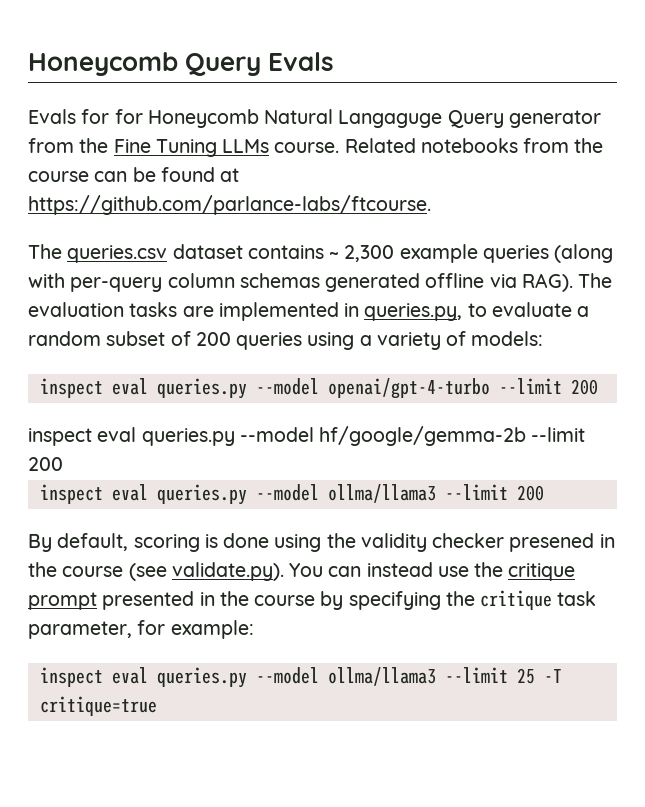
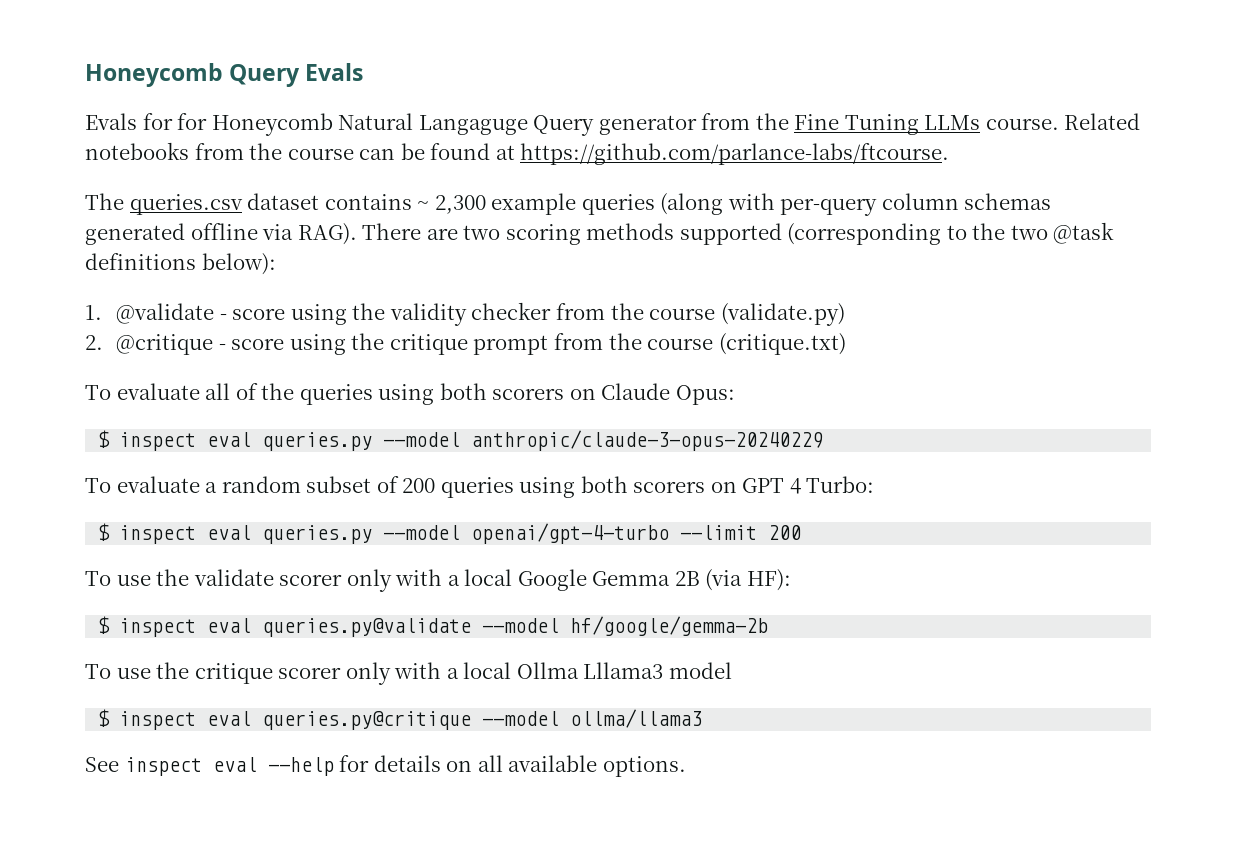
[578,273,613,288] [28,302,487,321] The evaluation tasks are implemented in queries.py, to -> [362,222,1115,245] [85,253,276,275] [85,302,845,326] [85,333,846,355] [85,383,735,405] [97,430,824,451] [85,478,111,493] There are two scoring methods supported (corresponding to the two @task definitions below): // 1. @validate - score using the validity checker from the course (validate.py) // 2. @critique - score using the critique prompt from the course (critique.txt) // To evaluate all of the queries using both scorers on Claude Opus: // $ inspect eval queries.py --model anthropic/claude-3-opus-20240229 // To
[359,331,544,350] a variety of models: // -> [580,476,875,494] [97,523,111,541] both scorers on GPT 4 Turbo: // $
[28,427,235,446] inspect eval queries.py -> [85,569,791,592] [97,616,472,637] To use the validate scorer only with a local Google Gemma 2B (via HF): // $ inspect eval queries.py@validate
[531,427,586,442] [28,457,63,471] [39,484,544,505] [28,533,615,552] [28,562,576,581] [28,590,597,610] [28,620,254,639] [39,667,562,688] [39,696,157,716] --limit 200 // inspect eval queries.py --model ollma/llama3 --limit 200 // By default, scoring is done using the validity checker presened in the course (see validate.py). You can instead use the critique prompt presented in the course by specifying the critique task parameter, for example: // inspect eval queries.py --model ollma/llama3 --limit 25 -T critique=true -> [85,662,732,685] [97,709,703,730] [85,755,686,777] // To use the critique scorer only with a local Ollma Lllama3 model // $ inspect eval queries.py@critique --model ollma/llama3 // See inspect eval --help for details on all available options.

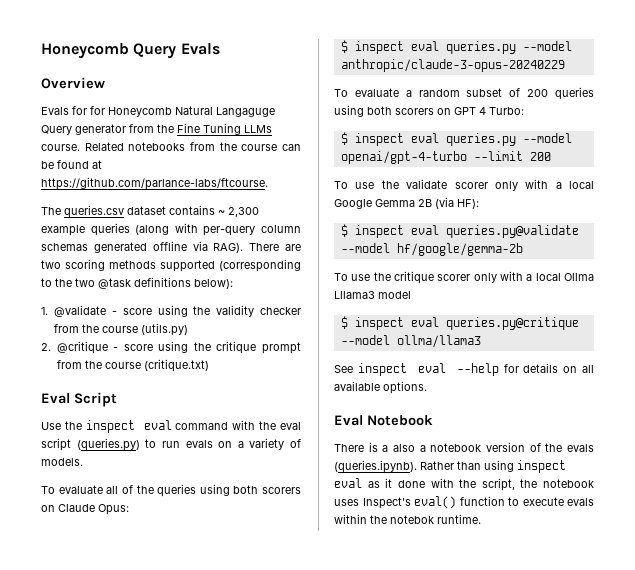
(364, 72) none -> [41,77,105,89] // Overview
[720,303,845,326] (validate.py) -> [141,323,189,336] (utils.py)
(846, 344) none -> [41,392,117,407] [41,420,301,433] [41,438,301,451] [41,458,83,466] // Eval Script // Use the inspect eval command with the eval script (queries.py) to run evals on a variety of models.
(686, 766) none -> [334,415,433,426] [334,442,594,452] [334,460,566,473] [334,478,594,491] [334,496,594,509] [334,514,481,524] // Eval Notebook // There is a also a notebook version of the evals (queries.ipynb). Rather than using inspect eval as it done with the script, the notebook uses Inspect's eval() function to execute evals within the notebok runtime.

